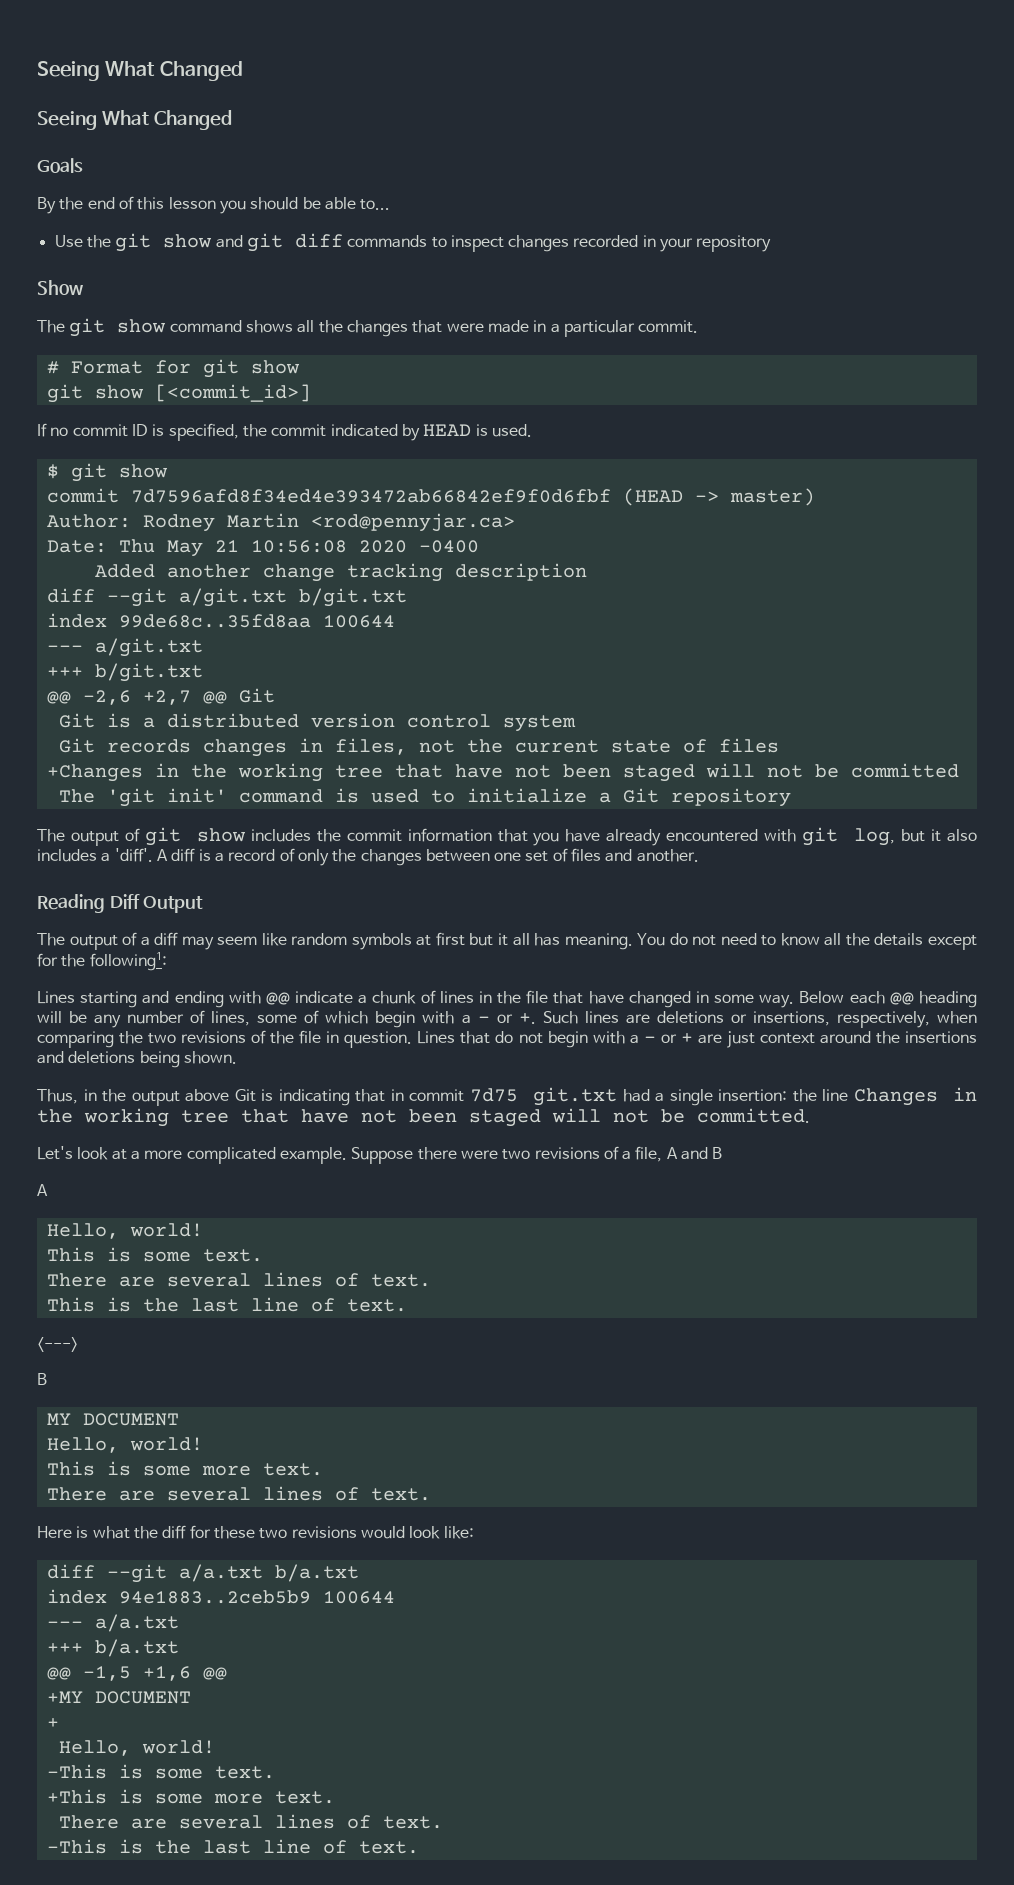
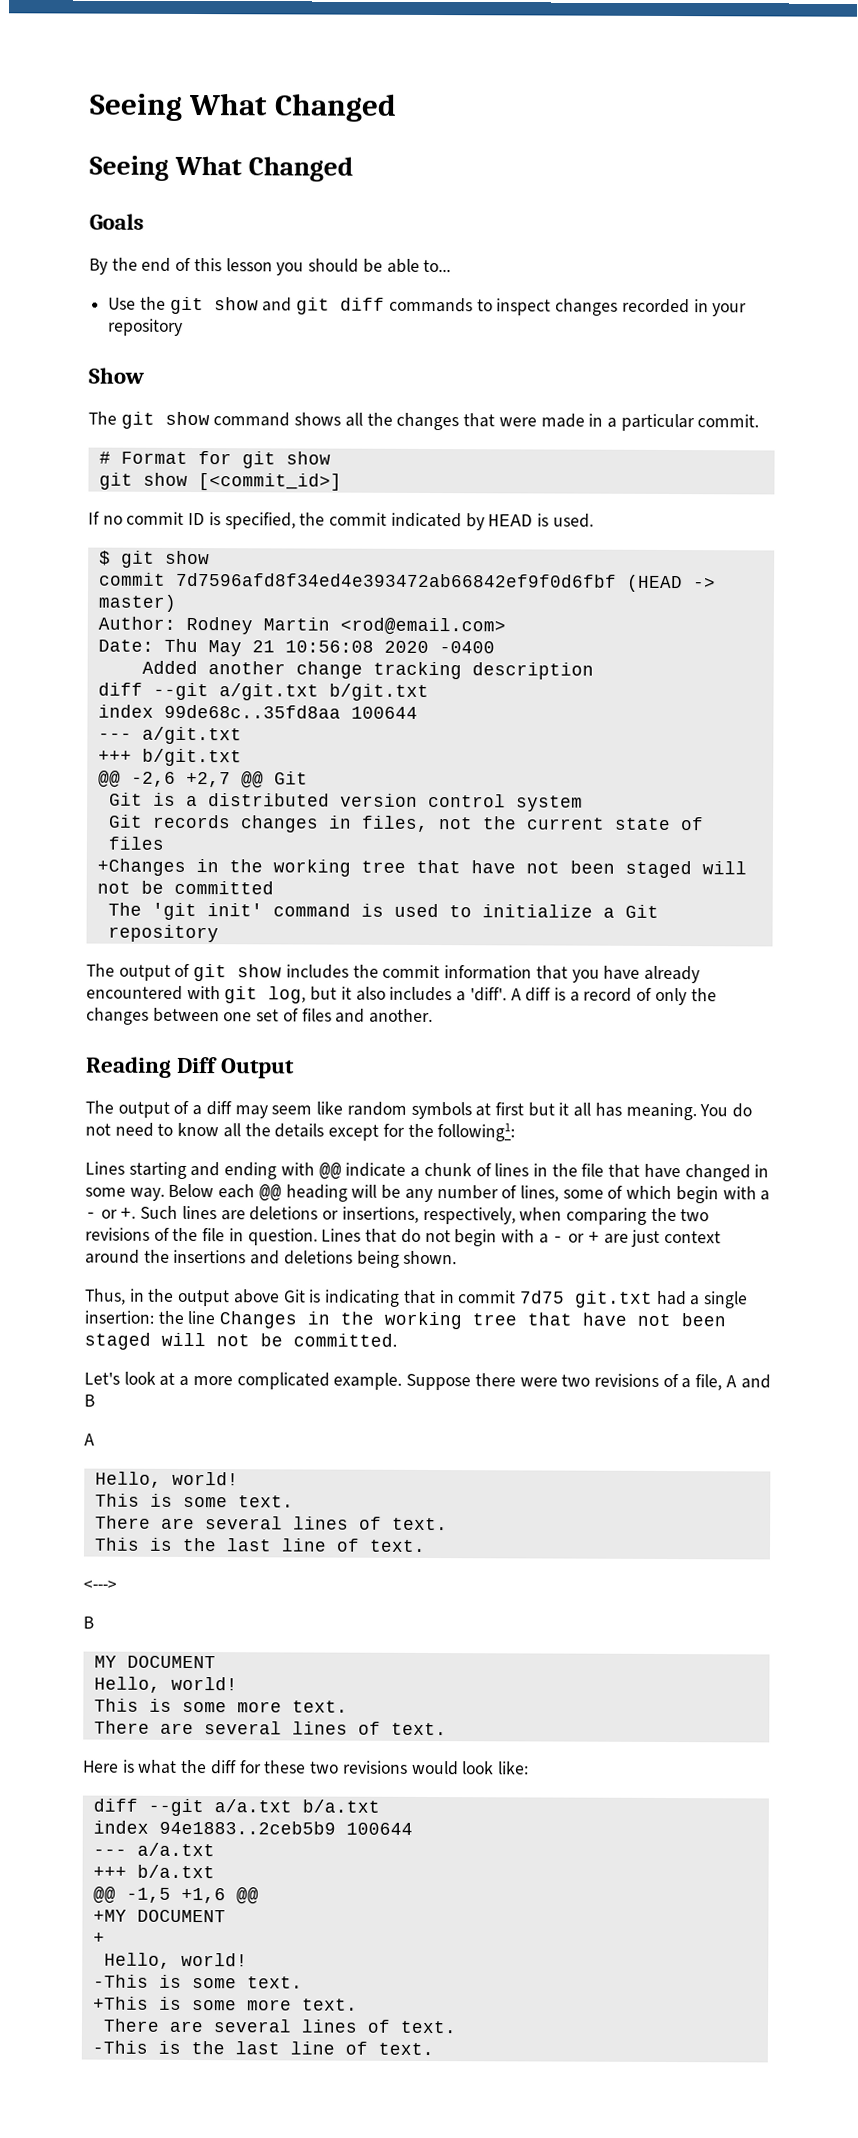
[310,513,515,532] <rod@pennyjar.ca> -> [339,617,506,636] <rod@email.com>

